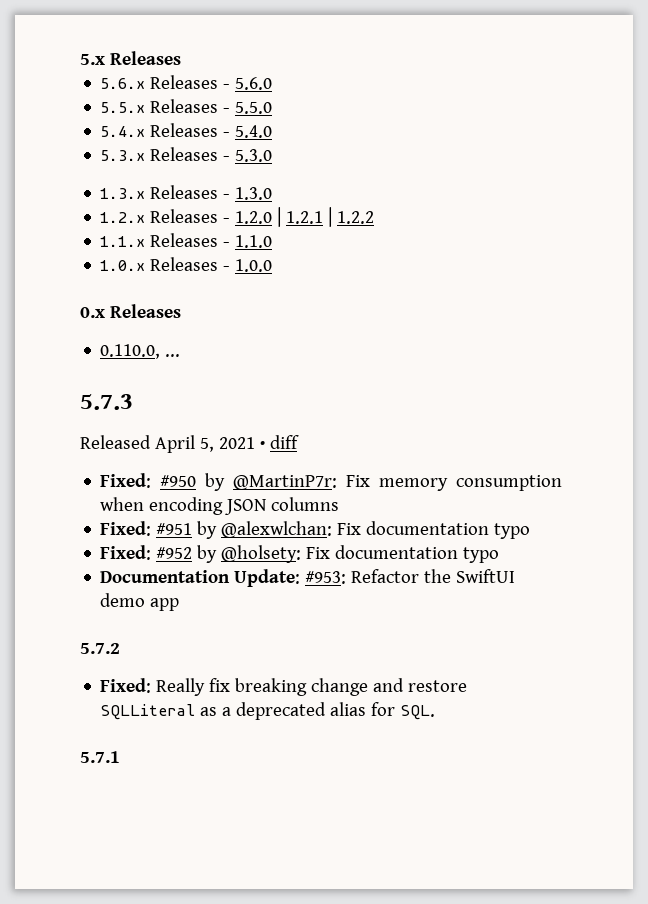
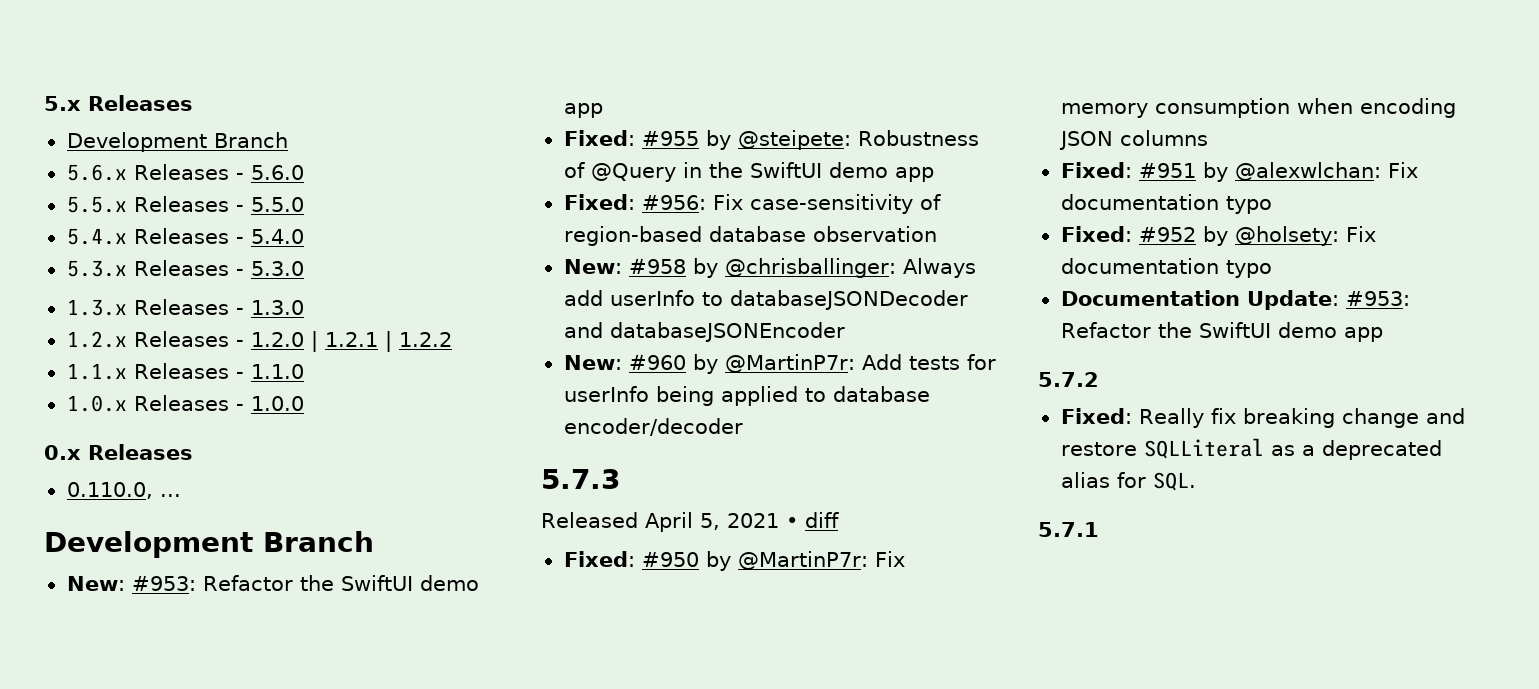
(181, 58) none -> [66,132,288,152] // Development Branch
(181, 355) none -> [44,531,374,558] [66,575,479,591] [563,103,603,118] [563,130,979,150] [563,162,934,182] [563,194,941,214] [563,226,937,246] [563,258,976,278] [563,290,968,310] [563,322,845,342] [563,354,996,374] [563,386,930,406] [563,418,743,436] // Development Branch // New: #953: Refactor the SwiftUI demo app // Fixed: #955 by @steipete: Robustness of @Query in the SwiftUI demo app // Fixed: #956: Fix case-sensitivity of region-based database observation // New: #958 by @chrisballinger: Always add userInfo to databaseJSONDecoder and databaseJSONEncoder // New: #960 by @MartinP7r: Add tests for userInfo being applied to database encoder/decoder

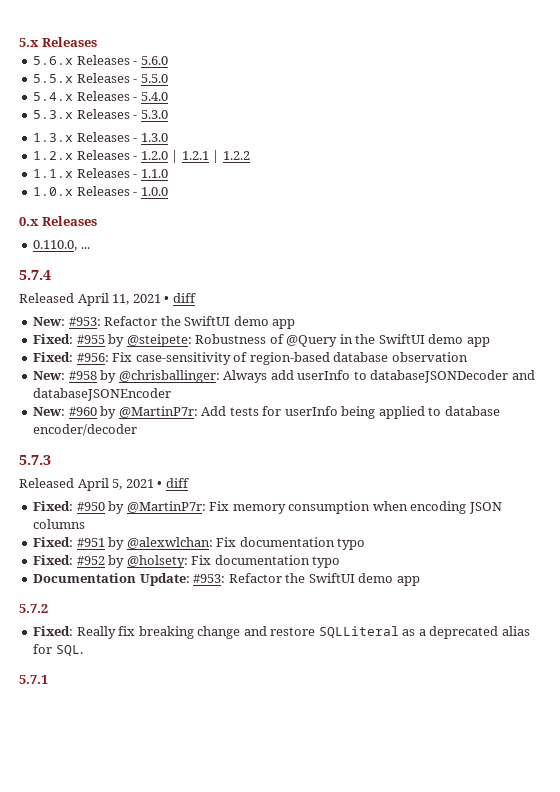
[66,132,288,152] // Development Branch -> (97, 42) none
[44,531,374,558] Development Branch -> [19,270,51,280] [19,293,196,306] 5.7.4 // Released April 11, 2021 • diff

